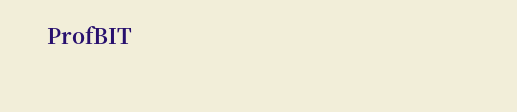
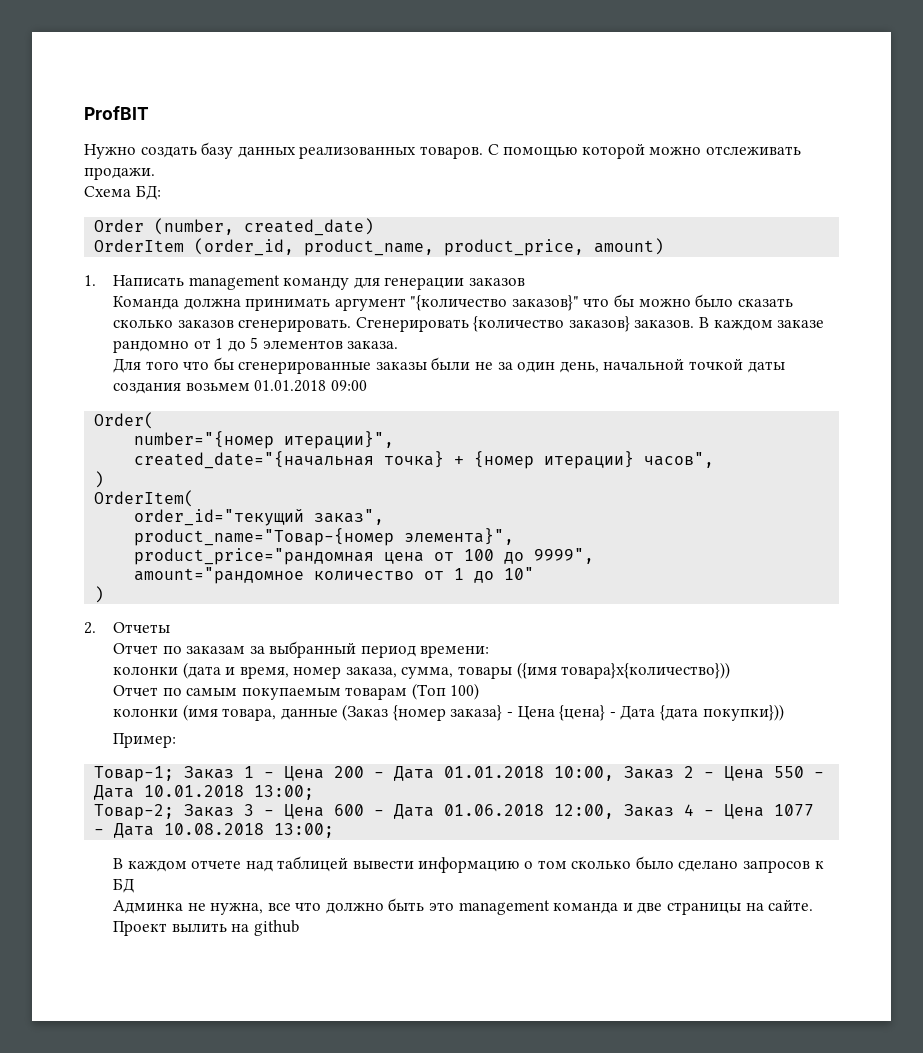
(132, 35) none -> [84,142,801,159] [84,167,155,180] [84,185,161,200] [94,218,375,236] [94,238,665,256] [84,275,525,290] [112,294,793,311] [112,316,825,332] [112,337,399,353] [112,357,785,374] [112,380,367,394] [94,412,155,429] [134,431,395,449] [134,451,715,469] [94,471,105,488] [94,490,195,507] [134,509,385,526] [134,528,515,546] [134,548,595,565] [134,567,535,584] [94,586,105,603] [84,622,170,634] [112,641,490,658] [112,662,731,679] [112,683,480,700] [112,704,784,721] [112,733,176,748] [94,766,825,782] [94,785,315,800] [94,804,815,820] [94,823,335,838] [112,856,824,873] [112,878,134,893] [112,898,814,915] [112,920,299,936] // Нужно создать базу данных реализованных товаров. С помощью которой можно отслеживать продажи. // Схема БД: // Order (number, created_date) // OrderItem (order_id, product_name, product_price, amount) // 1. Написать management команду для генерации заказов // Команда должна принимать аргумент "{количество заказов}" что бы можно было сказать сколько заказов сгенерировать. Сгенерировать {количество заказов} заказов. В каждом заказе рандомно от 1 до 5 элементов заказа. // Для того что бы сгенерированные заказы были не за один день, начальной точкой даты создания возьмем 01.01.2018 09:00 // Order( // number="{номер итерации}", // created_date="{начальная точка} + {номер итерации} часов", // ) // OrderItem( // order_id="текущий заказ", // product_name="Товар-{номер элемента}", // product_price="рандомная цена от 100 до 9999", // amount="рандомное количество от 1 до 10" // ) // 2. Отчеты // Отчет по заказам за выбранный период времени: // колонки (дата и время, номер заказа, сумма, товары ({имя товара}х{количество})) // Отчет по самым покупаемым товарам (Топ 100) // колонки (имя товара, данные (Заказ {номер заказа} - Цена {цена} - Дата {дата покупки})) // Пример: // Товар-1; Заказ 1 - Цена 200 - Дата 01.01.2018 10:00, Заказ 2 - Цена 550 - Дата 10.01.2018 13:00; // Товар-2; Заказ 3 - Цена 600 - Дата 01.06.2018 12:00, Заказ 4 - Цена 1077 - Дата 10.08.2018 13:00; // В каждом отчете над таблицей вывести информацию о том сколько было сделано запросов к БД // Админка не нужна, все что должно быть это management команда и две страницы на сайте. Проект вылить на github

